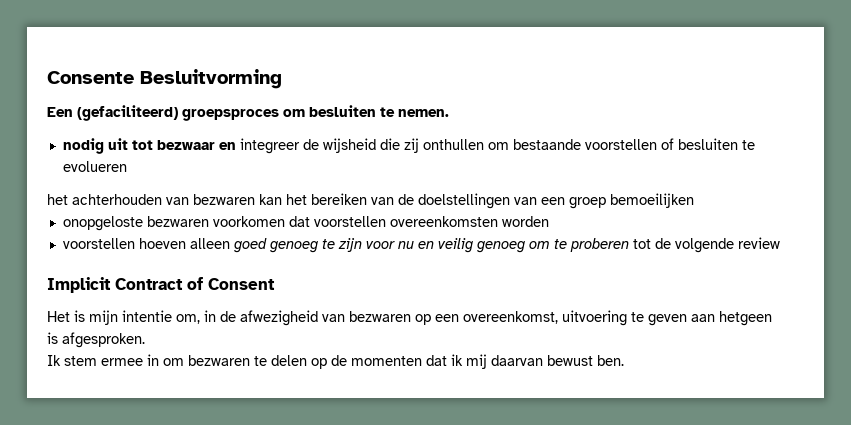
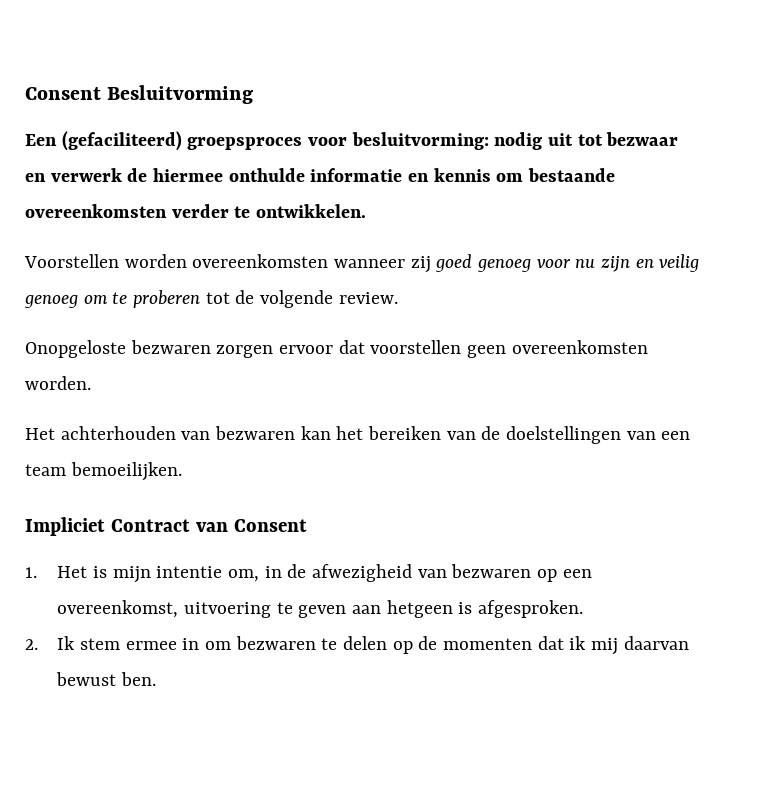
[47,71,134,84] Consente -> [25,87,101,100] Consent
[283,105,449,117] om besluiten te nemen. // -> [308,132,489,150] voor besluitvorming:
[239,138,755,154] [62,161,127,172] [47,194,68,205] integreer de wijsheid die zij onthullen om bestaande voorstellen of besluiten te evolueren // het -> [50,168,616,182] [25,204,367,218] [24,254,700,273] [24,290,398,308] [25,340,648,358] [25,376,91,390] [25,428,55,440] verwerk de hiermee onthulde informatie en kennis om bestaande overeenkomsten verder te ontwikkelen. // Voorstellen worden overeenkomsten wanneer zij goed genoeg voor nu zijn en veilig genoeg om te proberen tot de volgende review. // Onopgeloste bezwaren zorgen ervoor dat voorstellen geen overeenkomsten worden. // Het
[569,193,694,209] [62,216,549,231] [62,237,780,253] [47,277,203,293] groep bemoeilijken // onopgeloste bezwaren voorkomen dat voorstellen overeenkomsten worden // voorstellen hoeven alleen goed genoeg te zijn voor nu en veilig genoeg om te proberen tot de volgende review // Implicit Contract of -> [25,462,182,481] [25,517,228,536] team bemoeilijken. // Impliciet Contract van
(275, 284) none -> [25,567,37,578] 1.
(145, 340) none -> [25,639,38,650] 2.

